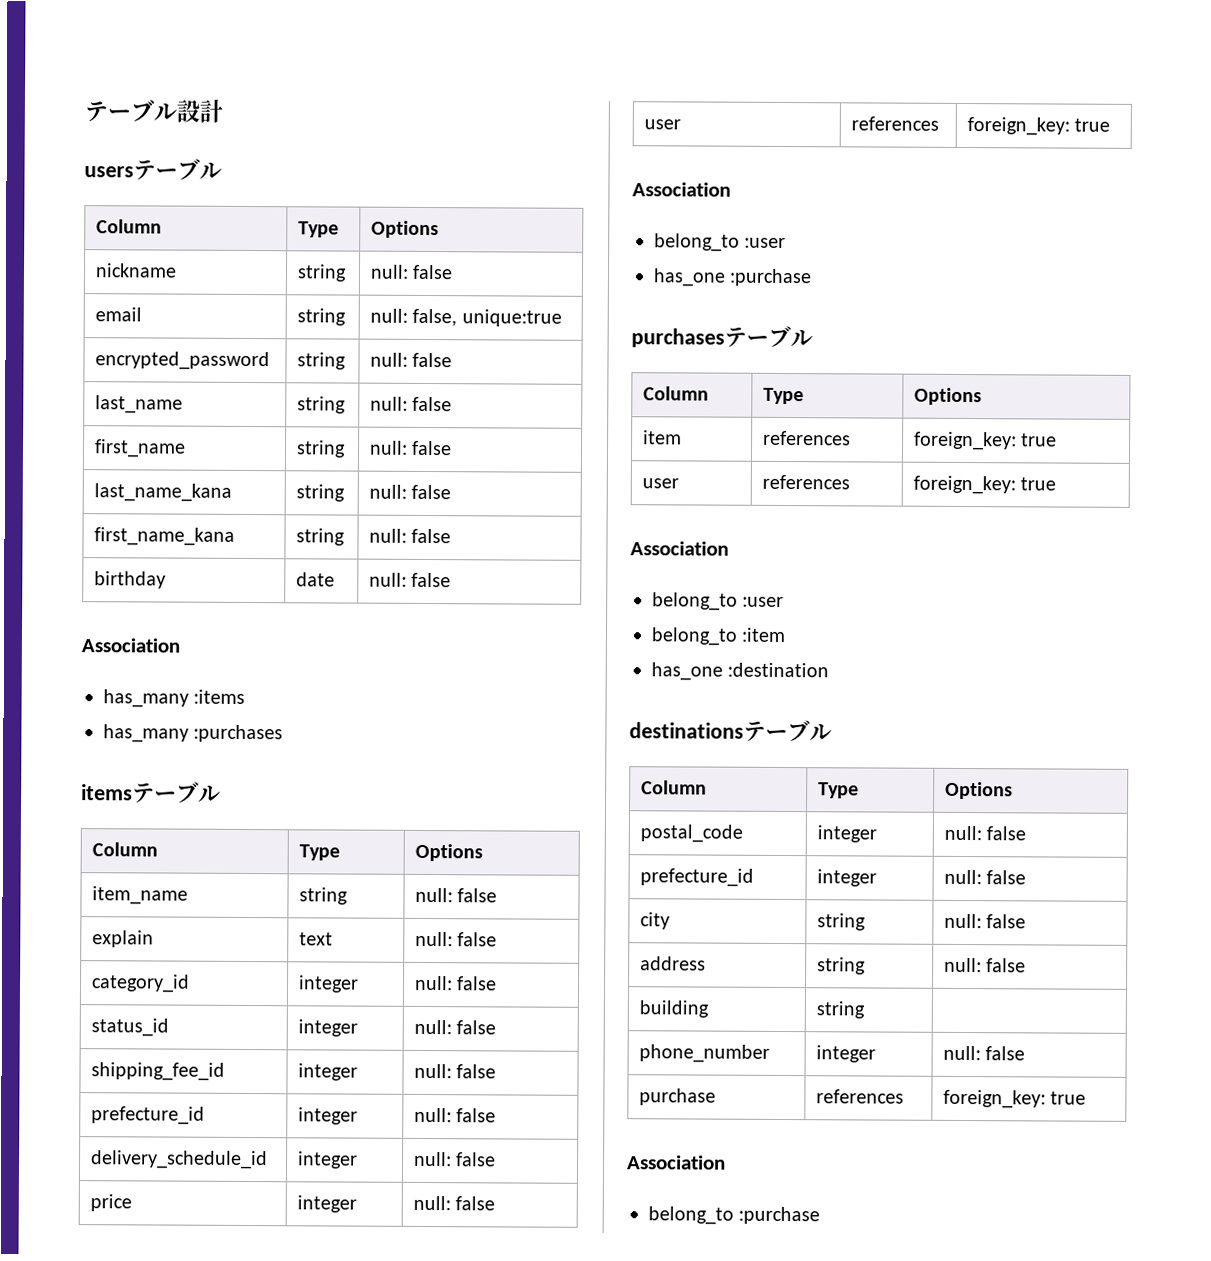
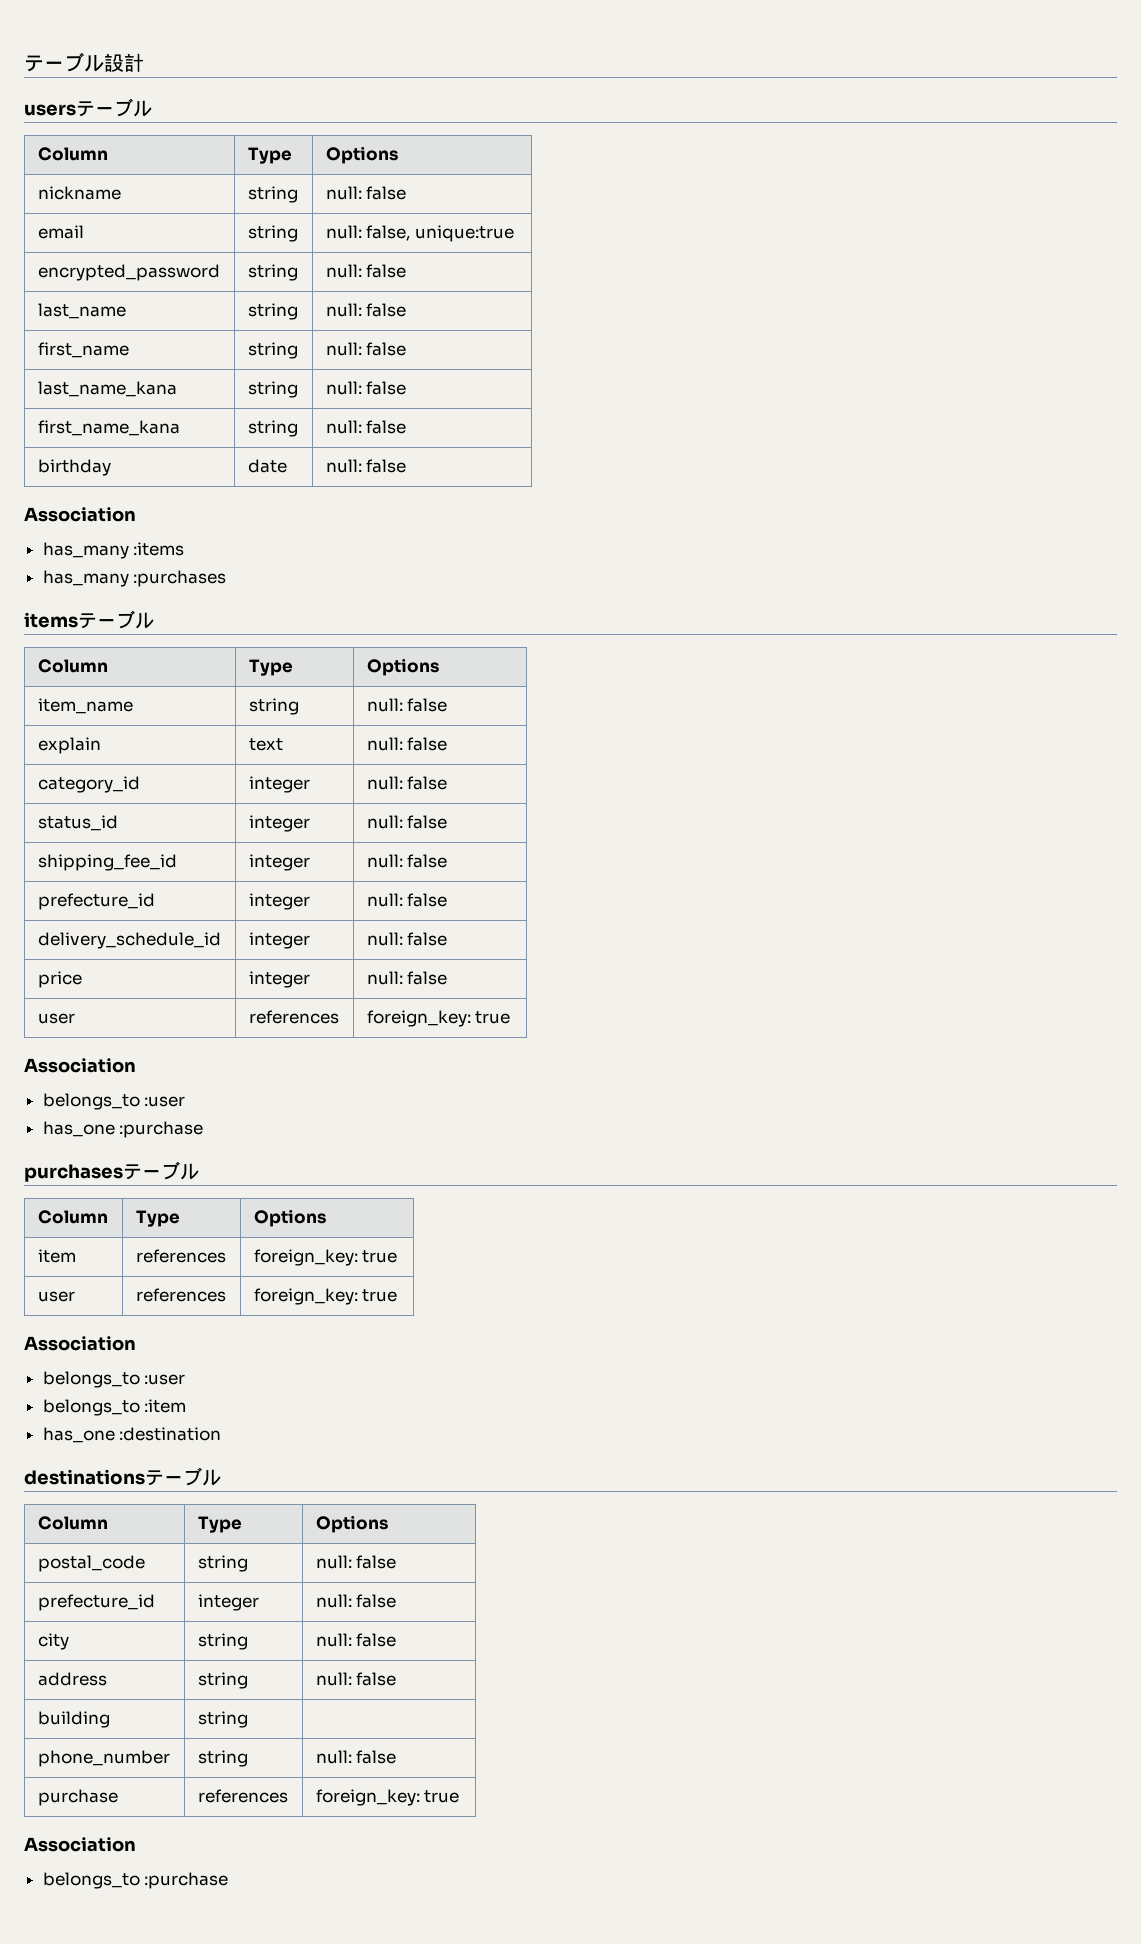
[654,233,740,252] belong_to -> [42,1093,140,1110] belongs_to
[652,592,785,611] [651,627,738,646] belong_to :user // belong_to -> [42,1371,186,1388] [42,1399,140,1416] belongs_to :user // belongs_to
[816,825,877,843] integer -> [197,1555,248,1572] string
[815,1045,876,1063] integer -> [197,1750,248,1767] string
[648,1206,734,1225] belong_to -> [42,1872,140,1889] belongs_to

